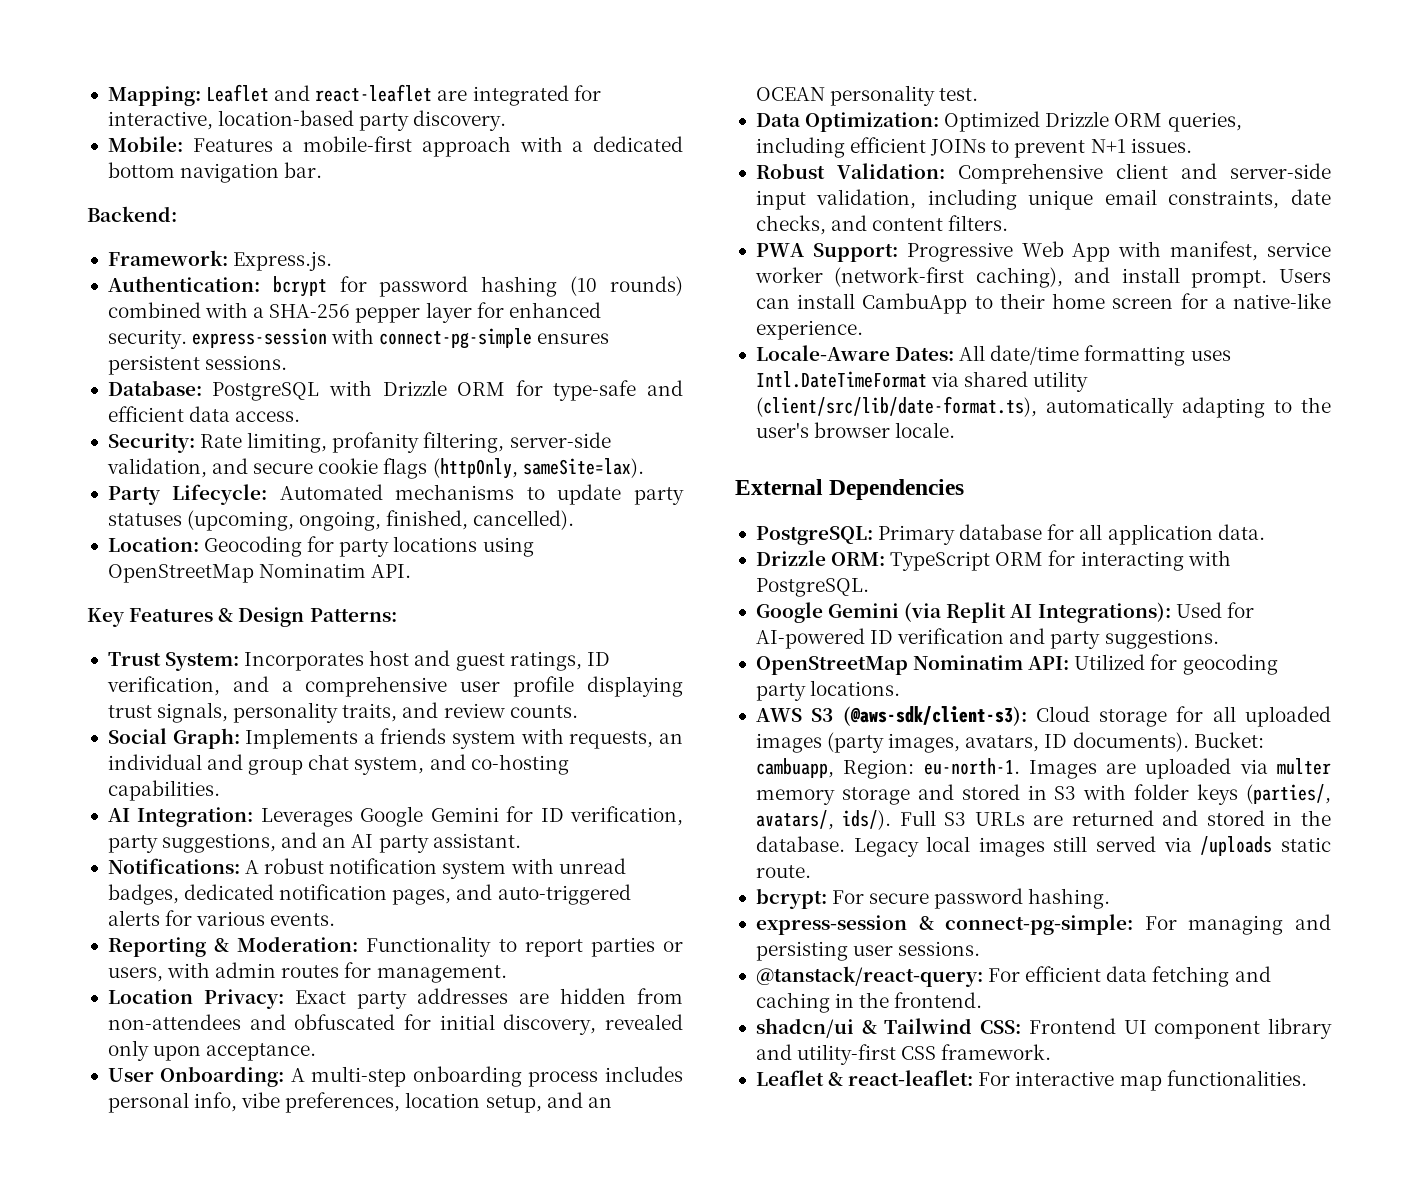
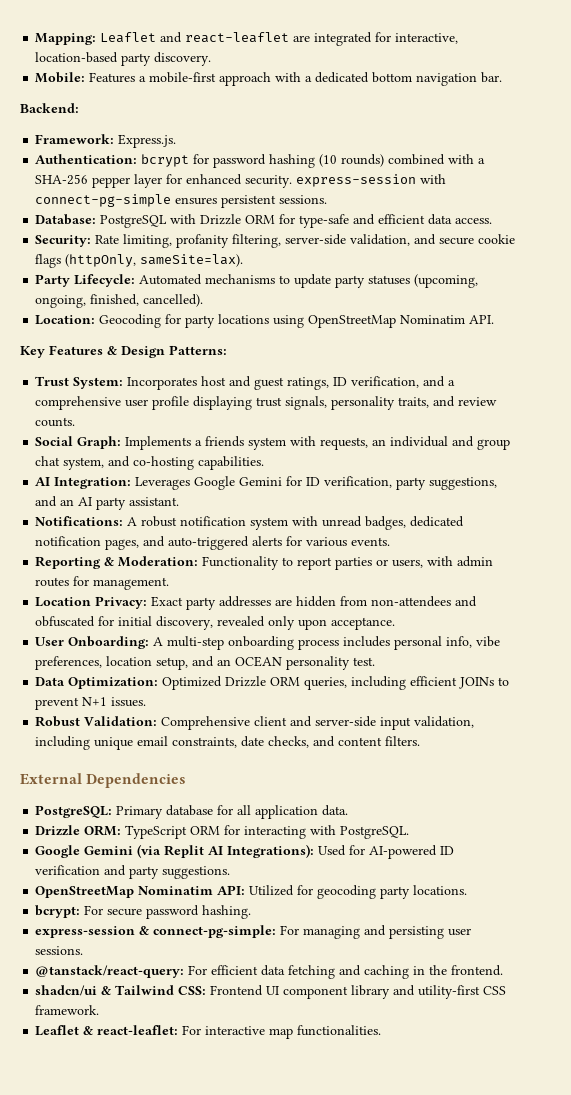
[755,241,1331,262] [754,267,1331,288] [755,293,1331,314] [755,320,863,340] [755,345,1231,366] [755,371,1089,392] [755,396,1331,418] [755,422,956,438] // PWA Support: Progressive Web App with manifest, service worker (network-first caching), and install prompt. Users can install CambuApp to their home screen for a native-like experience. // Locale-Aware Dates: All date/time formatting uses Intl.DateTimeFormat via shared utility (client/src/lib/date-format.ts), automatically adapting to the user's browser locale. -> (421, 741) none
[755,706,1331,727] [755,732,1264,753] [755,758,1331,779] [755,784,1332,805] [755,810,1331,830] [755,836,1331,857] [755,865,811,878] // AWS S3 (@aws-sdk/client-s3): Cloud storage for all uploaded images (party images, avatars, ID documents). Bucket: cambuapp, Region: eu-north-1. Images are uploaded via multer memory storage and stored in S3 with folder keys (parties/, avatars/, ids/). Full S3 URLs are returned and stored in the database. Legacy local images still served via /uploads static route. -> (468, 890) none

